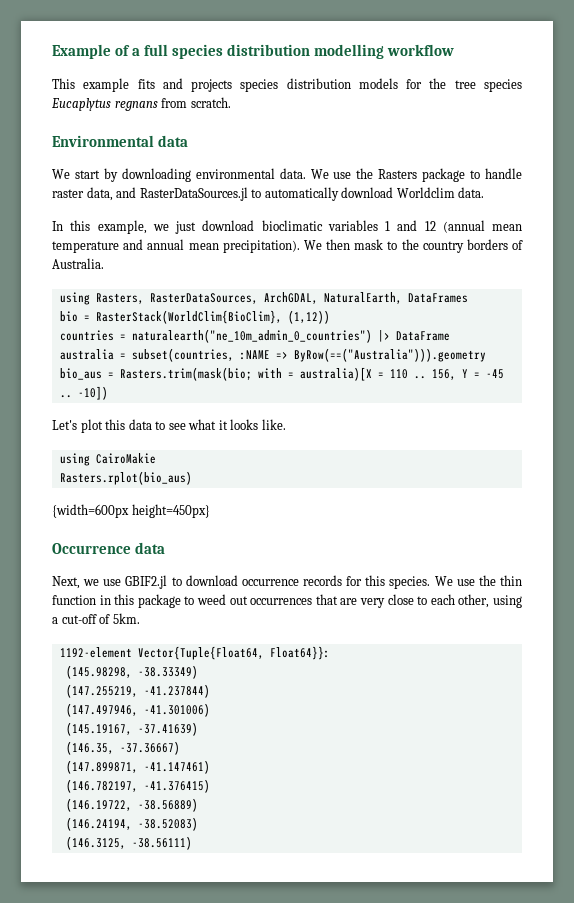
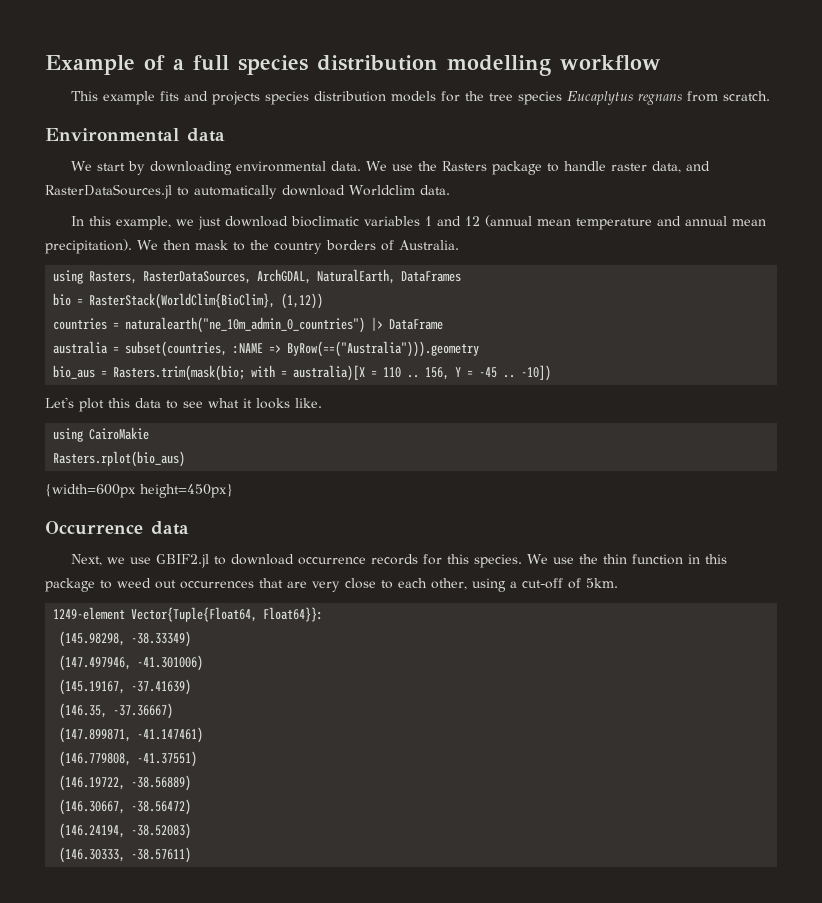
[59,647,132,658] 1192-element -> [53,607,126,620] 1249-element
[65,684,210,698] // (147.255219, -41.237844) -> (192, 639) none
[65,779,210,793] (146.782197, -41.376415) -> [59,751,198,767] (146.779808, -41.37551)
(198, 805) none -> [59,799,192,815] // (146.30667, -38.56472)
[65,836,192,850] (146.3125, -38.56111) -> [59,847,192,863] (146.30333, -38.57611)

